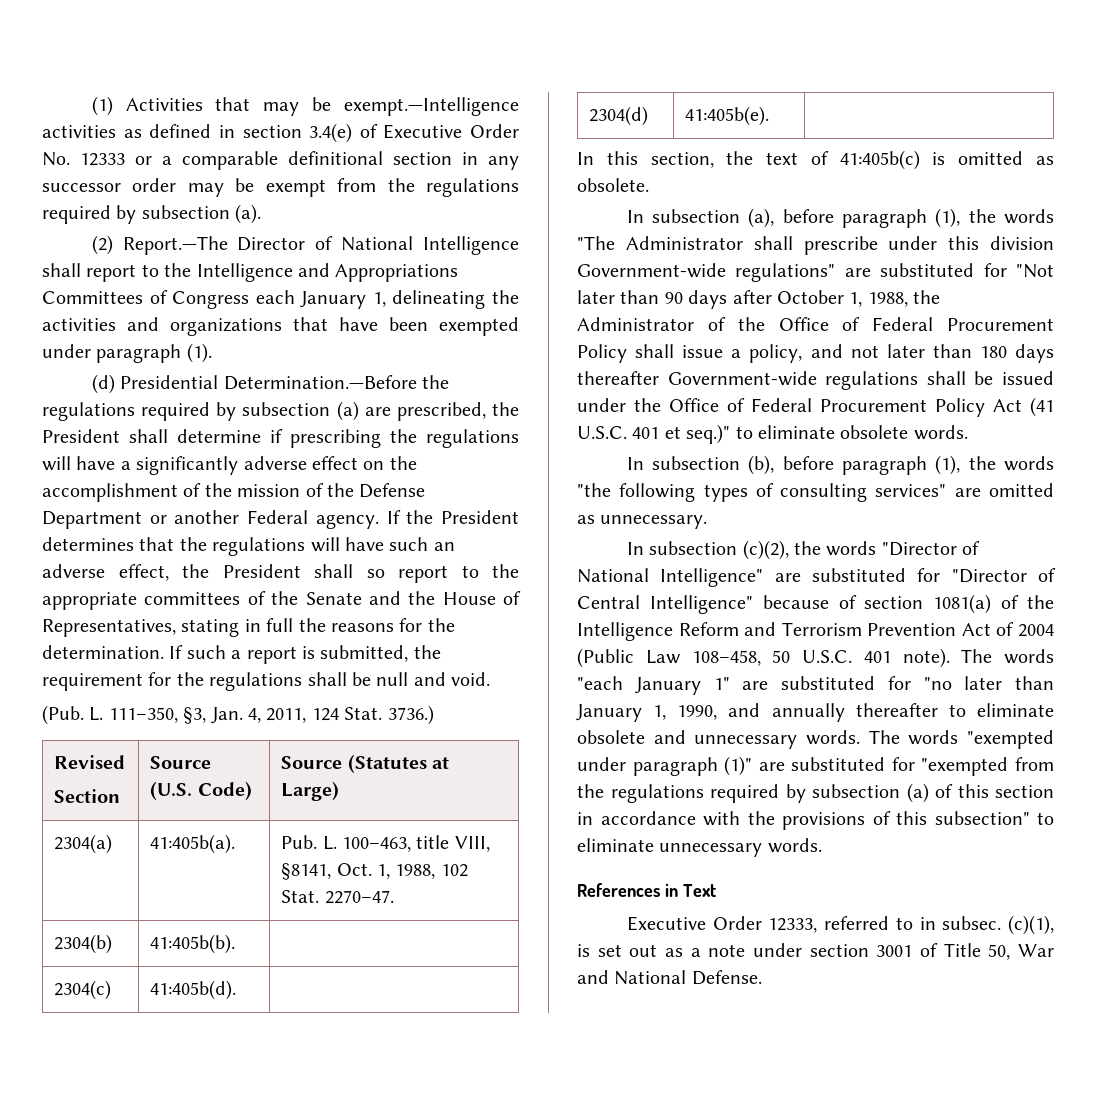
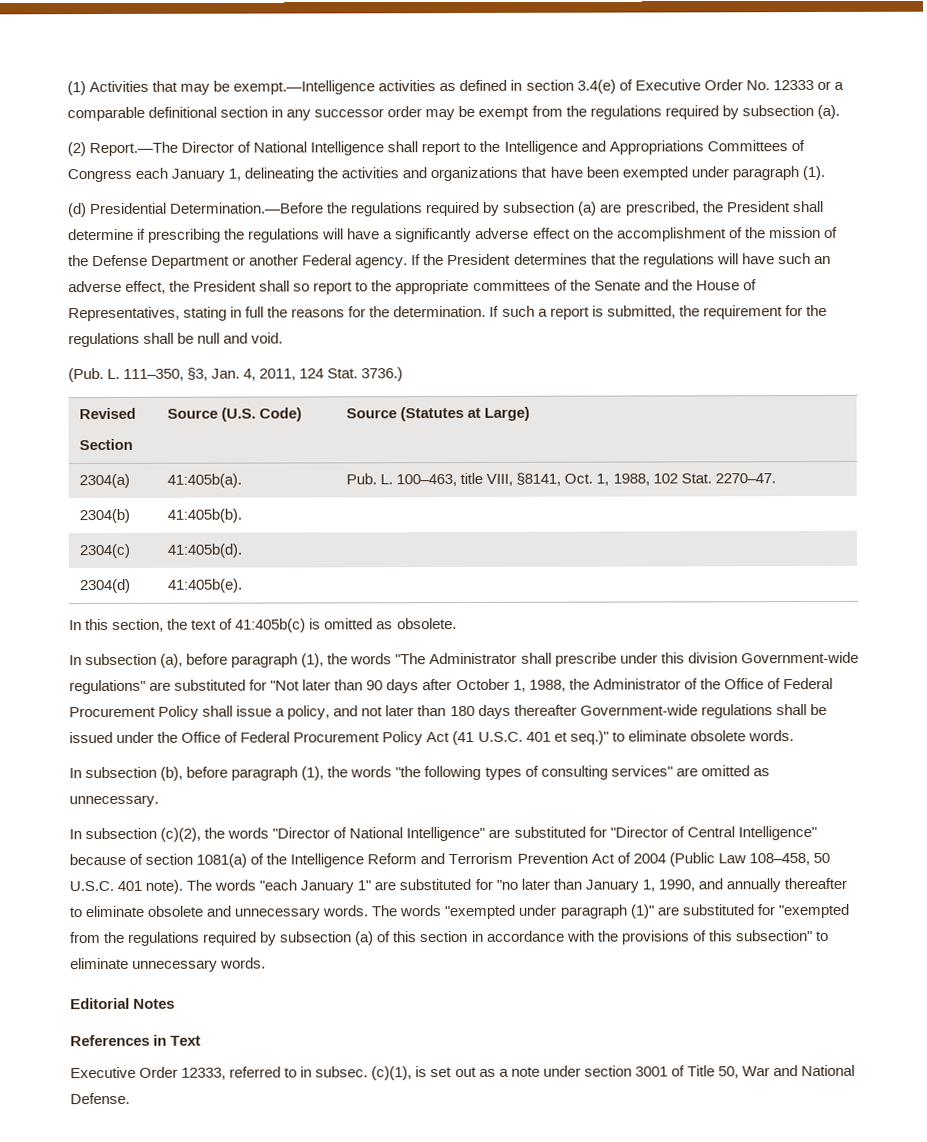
(822, 845) none -> [70,997,176,1010] // Editorial Notes

